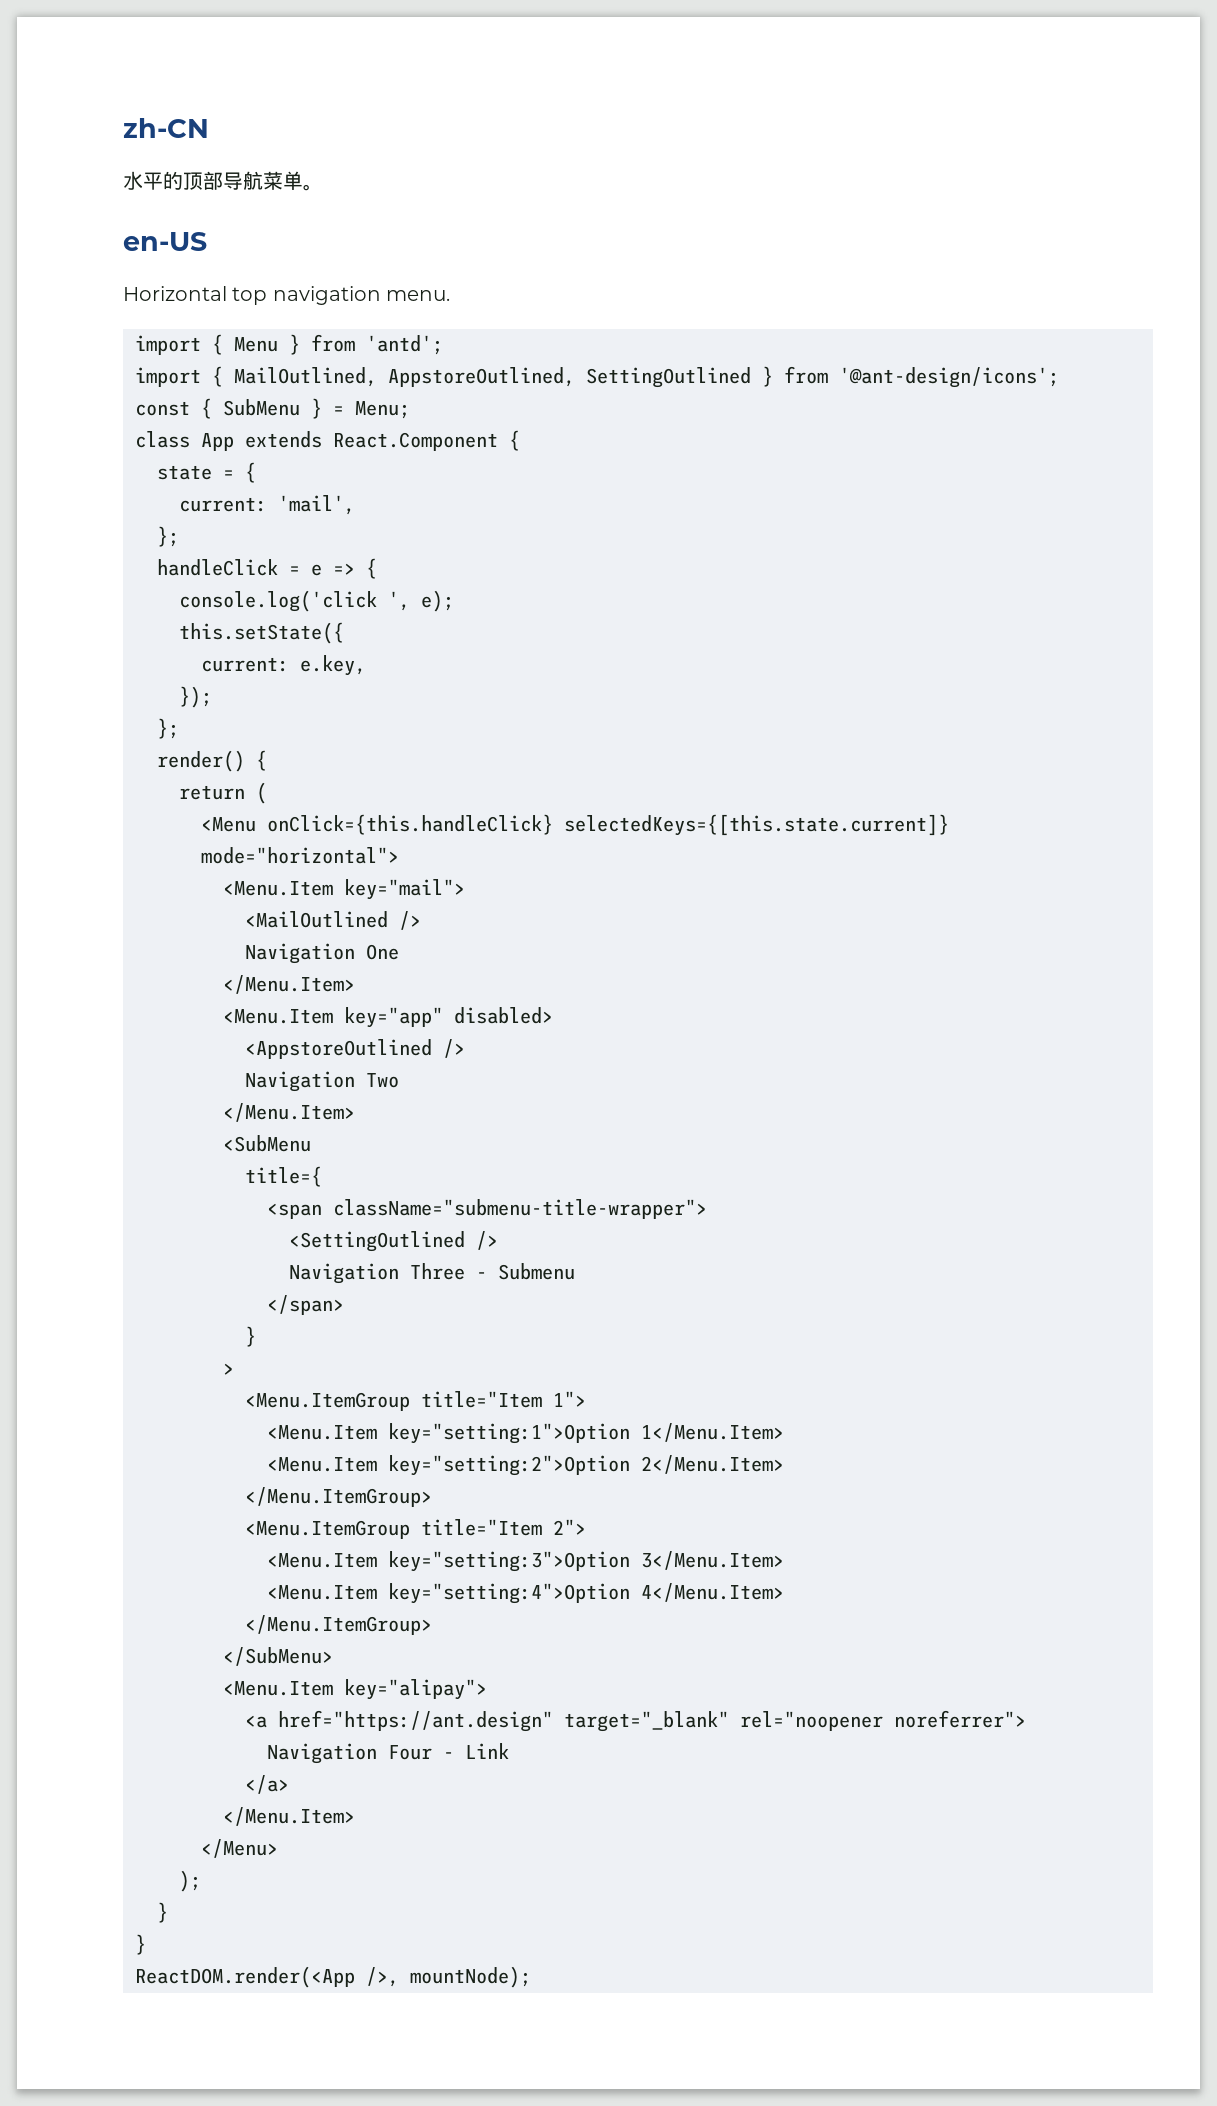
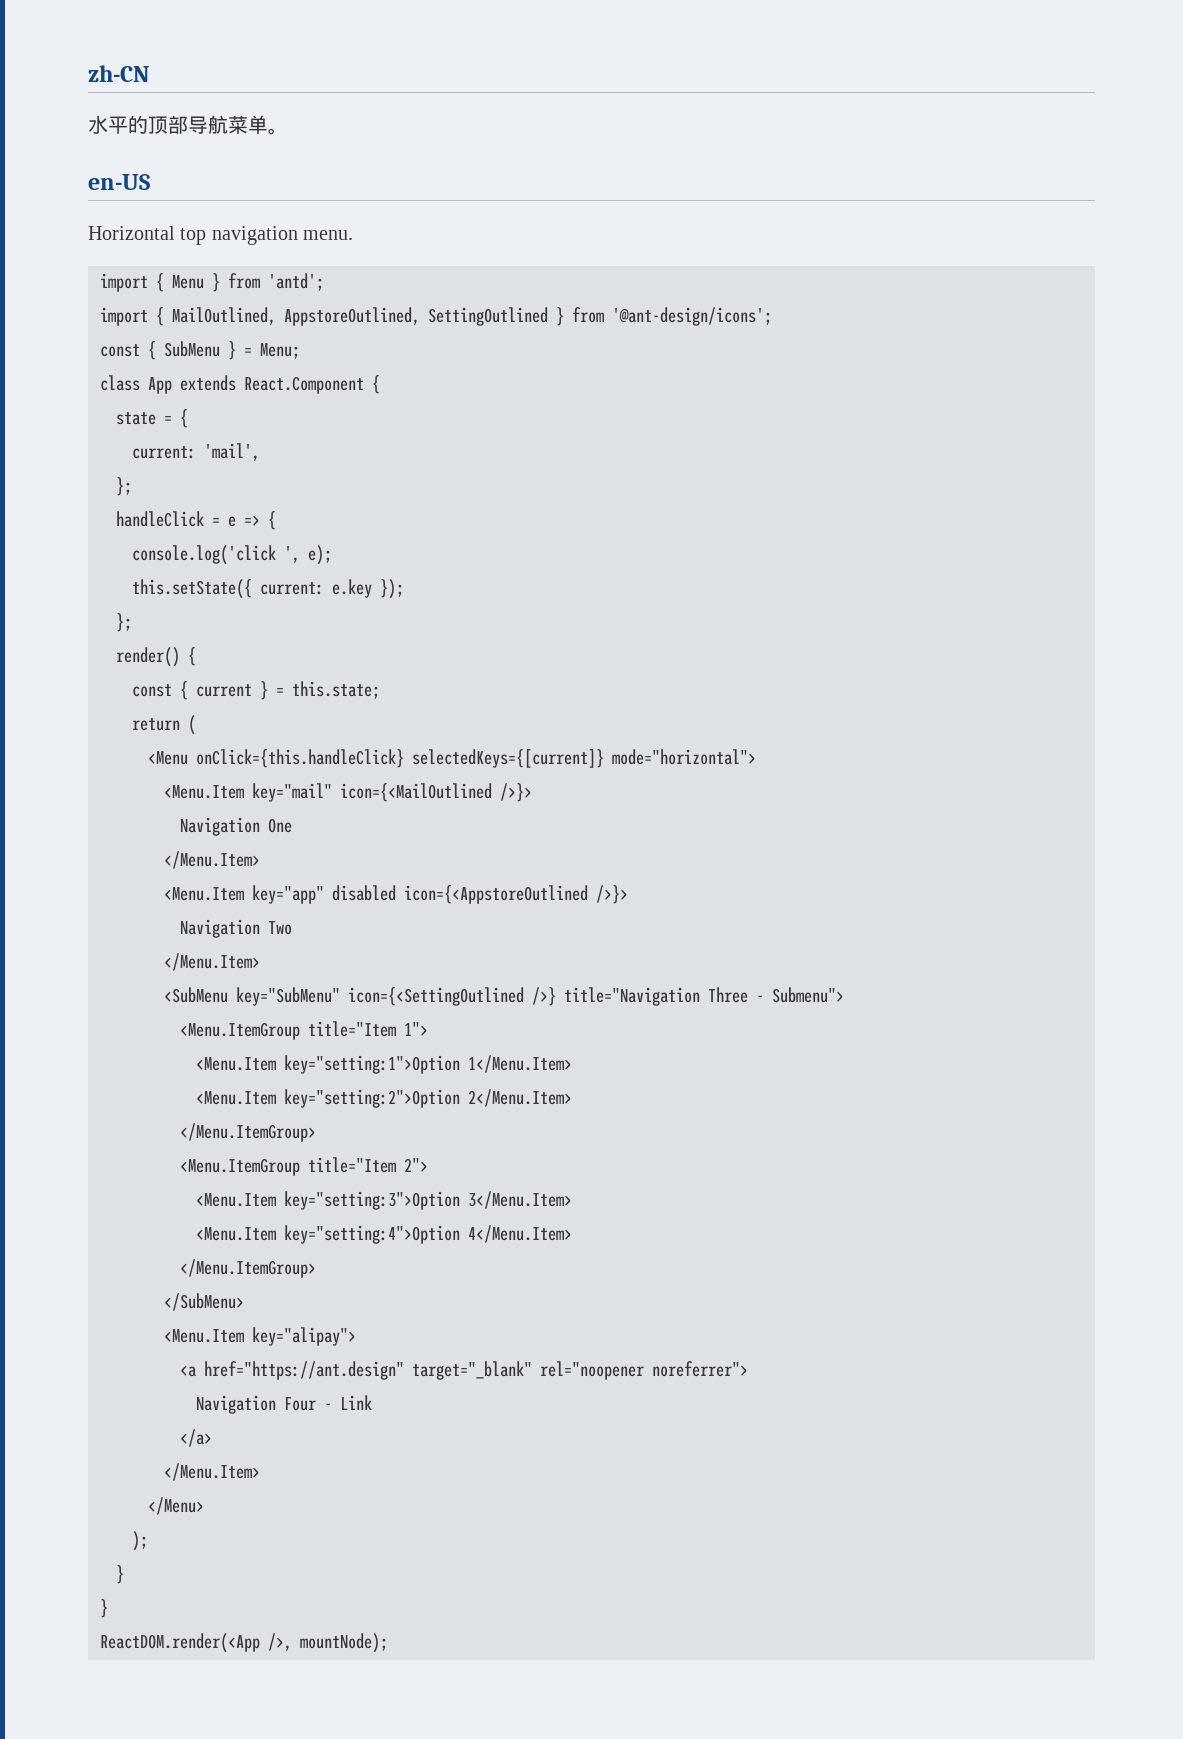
[201,655,366,676] // current: e.key, // -> [260,579,372,598] current: e.key
(267, 760) none -> [132,681,380,700] // const { current } = this.state;
[564,814,949,836] selectedKeys={[this.state.current]} -> [412,749,604,768] selectedKeys={[current]}
[344,879,465,900] [245,911,421,930] key="mail"> // <MailOutlined /> -> [252,783,532,802] key="mail" icon={<MailOutlined />}>
[454,1007,553,1024] [245,1039,465,1059] disabled> // <AppstoreOutlined /> -> [332,885,628,904] disabled icon={<AppstoreOutlined />}>
[245,1166,322,1187] [267,1199,707,1219] [289,1231,498,1252] [289,1263,575,1284] [267,1295,344,1315] [245,1326,256,1347] [223,1363,234,1375] // title={ // <span className="submenu-title-wrapper"> // <SettingOutlined /> // Navigation Three - Submenu // </span> // } // > -> [236,987,844,1006] key="SubMenu" icon={<SettingOutlined />} title="Navigation Three - Submenu">

